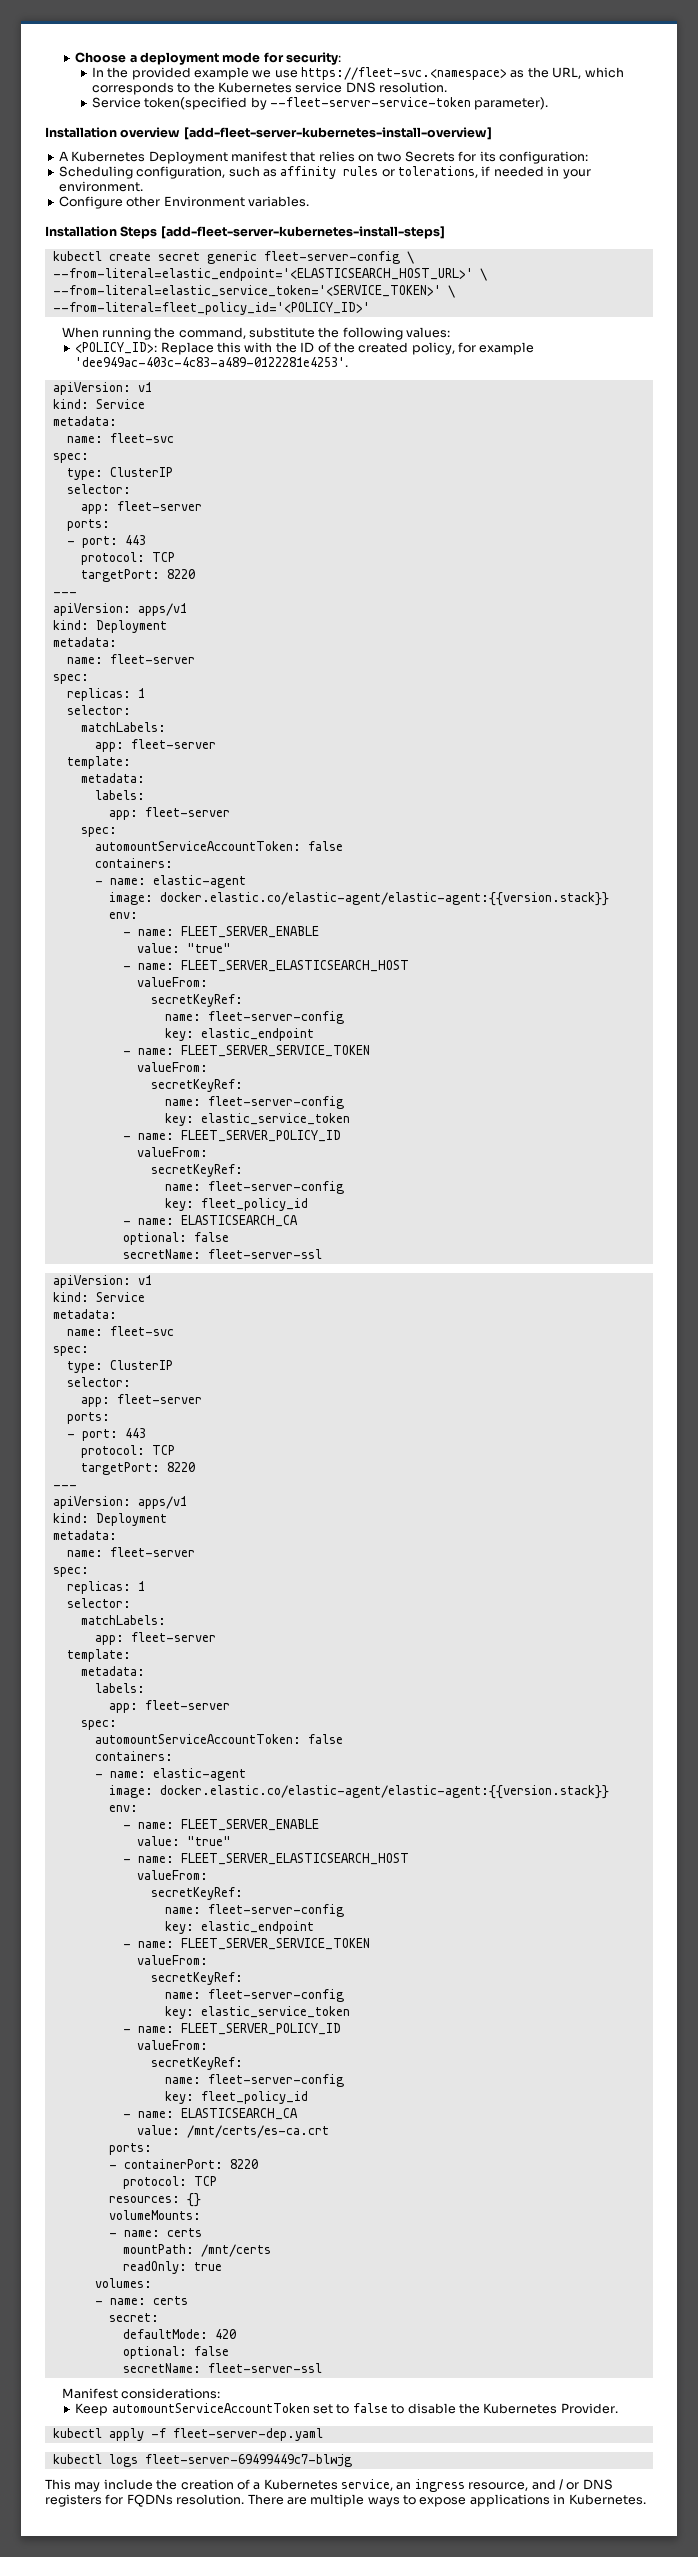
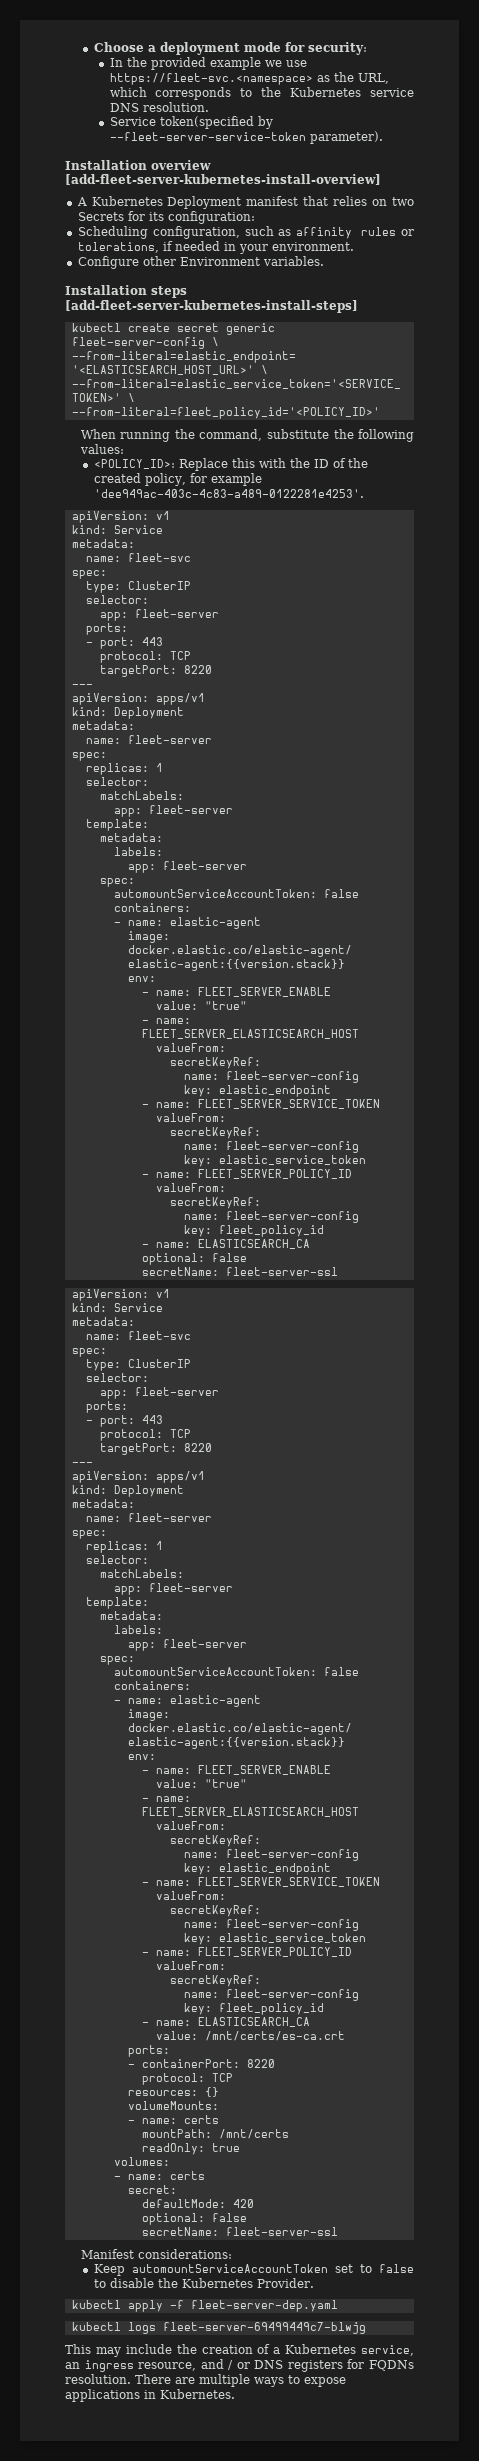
[120,226,158,239] Steps -> [151,286,187,298] steps

